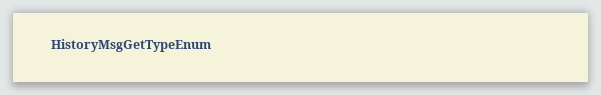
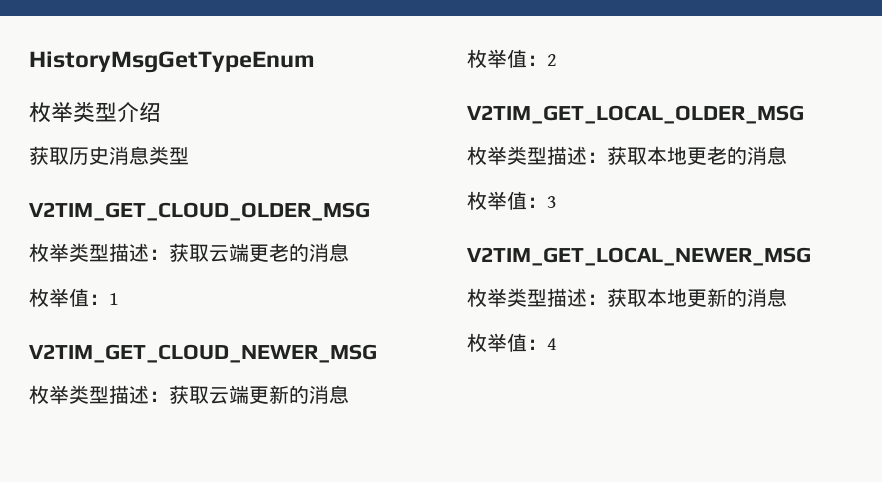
(211, 45) none -> [29,102,161,123] [29,146,189,165] [29,202,370,221] [29,243,349,262] [29,288,119,307] [29,344,377,363] [29,385,349,404] [467,49,557,68] [467,105,804,124] [467,146,787,165] [467,191,557,210] [467,247,811,266] [467,288,787,307] [467,333,557,352] // 枚举类型介绍 // 获取历史消息类型 // V2TIM_GET_CLOUD_OLDER_MSG // 枚举类型描述：获取云端更老的消息 // 枚举值：1 // V2TIM_GET_CLOUD_NEWER_MSG // 枚举类型描述：获取云端更新的消息 // 枚举值：2 // V2TIM_GET_LOCAL_OLDER_MSG // 枚举类型描述：获取本地更老的消息 // 枚举值：3 // V2TIM_GET_LOCAL_NEWER_MSG // 枚举类型描述：获取本地更新的消息 // 枚举值：4

